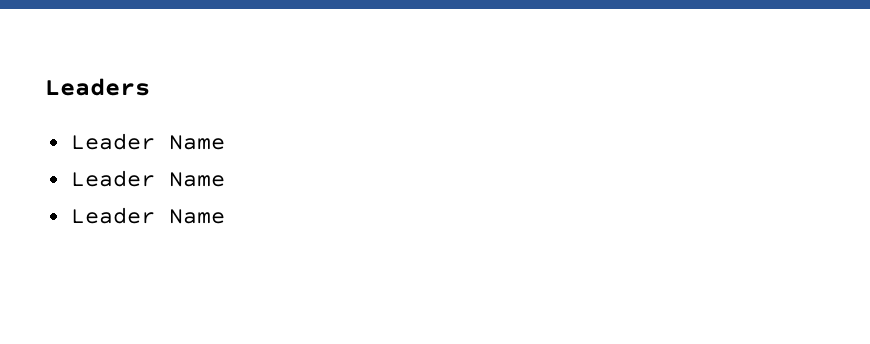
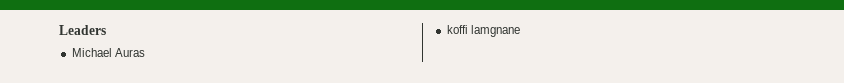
[70,133,225,150] [70,170,225,187] [70,207,225,224] Leader Name // Leader Name // Leader Name -> [71,48,145,57] [446,25,520,37] Michael Auras // koffi lamgnane

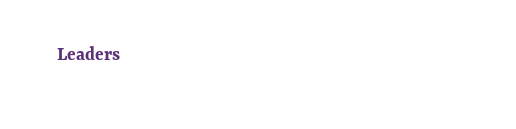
[71,48,145,57] [446,25,520,37] // Michael Auras // koffi lamgnane -> (120, 53) none

